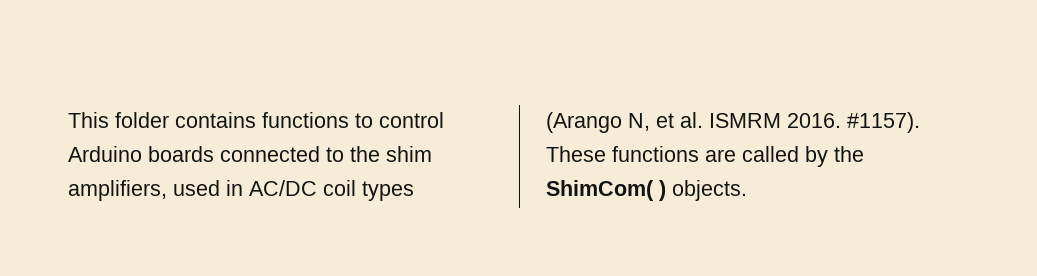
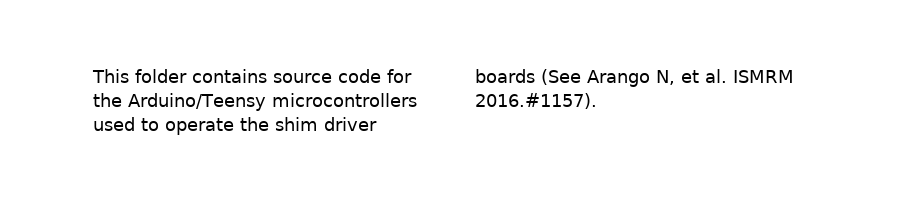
[262,112,444,128] [68,146,432,162] [68,180,414,201] [546,112,920,133] [546,146,864,167] [546,180,747,201] functions to control Arduino boards connected to the shim amplifiers, used in AC/DC coil types (Arango N, et al. ISMRM 2016. #1157). These functions are called by the ShimCom( ) objects. -> [273,69,412,83] [93,93,417,111] [93,117,377,135] [475,69,794,87] [475,93,597,109] source code for the Arduino/Teensy microcontrollers used to operate the shim driver boards (See Arango N, et al. ISMRM 2016.#1157).

